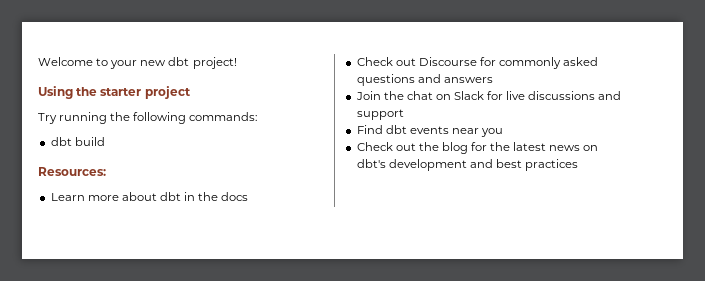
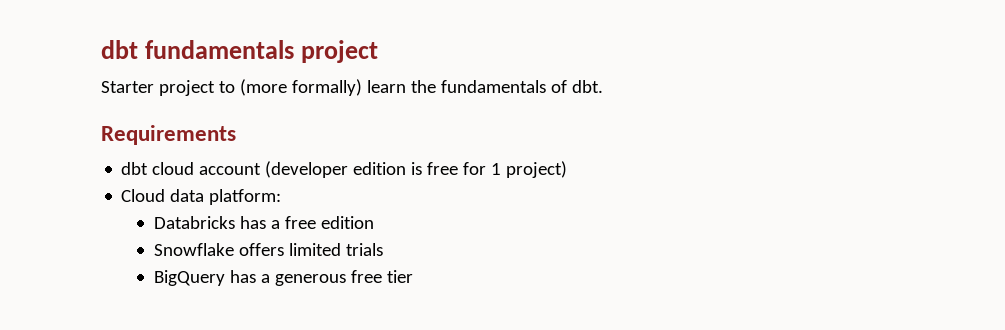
[38,57,237,69] [38,86,191,99] [38,112,258,124] [50,137,105,146] [38,167,106,176] [50,192,249,201] [356,57,599,69] [356,74,493,86] [355,91,622,100] [356,109,404,120] [356,125,504,137] [356,142,599,154] [356,159,579,171] Welcome to your new dbt project! // Using the starter project // Try running the following commands: // dbt build // Resources: // Learn more about dbt in the docs // Check out Discourse for commonly asked questions and answers // Join the chat on Slack for live discussions and support // Find dbt events near you // Check out the blog for the latest news on dbt's development and best practices -> [101,40,379,63] [101,79,603,96] [101,125,236,145] [121,161,568,178] [121,189,282,205] [154,216,375,229] [154,243,384,256] [154,270,414,286] dbt fundamentals project // Starter project to (more formally) learn the fundamentals of dbt. // Requirements // dbt cloud account (developer edition is free for 1 project) // Cloud data platform: // Databricks has a free edition // Snowflake offers limited trials // BigQuery has a generous free tier

